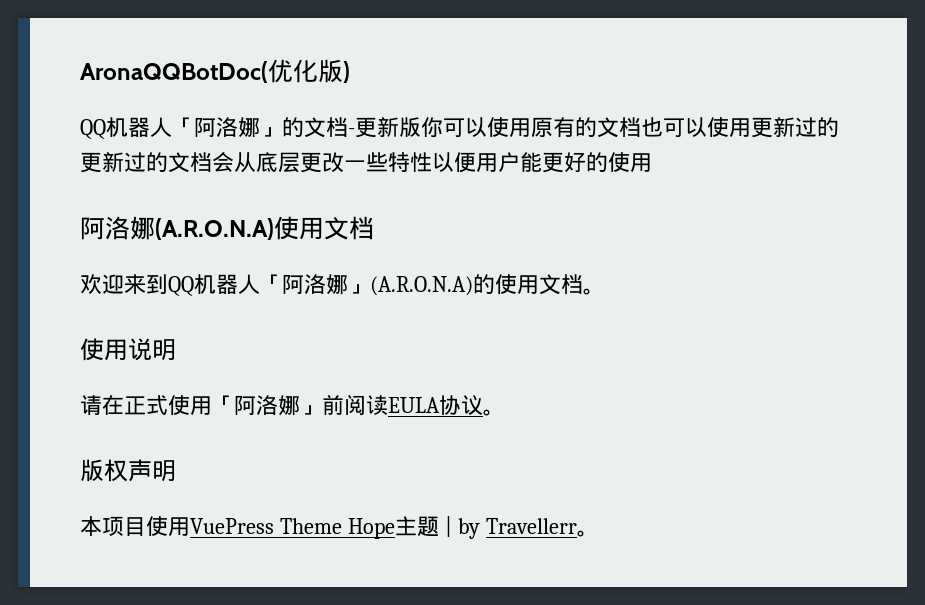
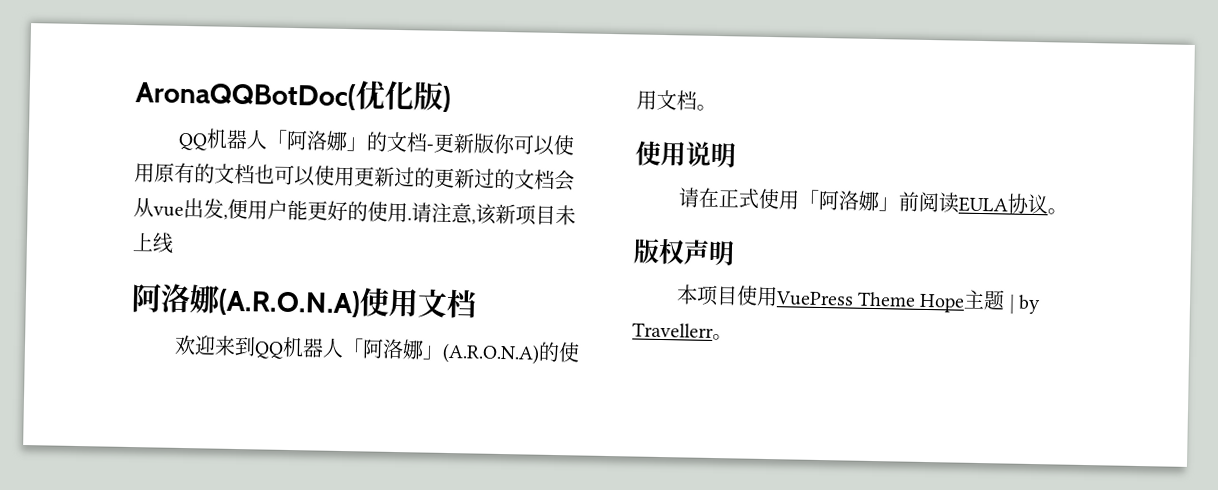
[256,152,454,173] 底层更改一些特性以 -> [153,197,228,220] vue出发,
(652, 162) none -> [407,202,576,226] [132,232,174,254] .请注意,该新项目未上线

